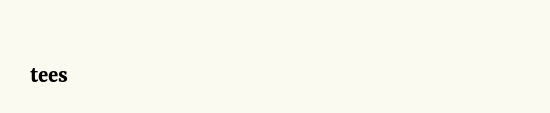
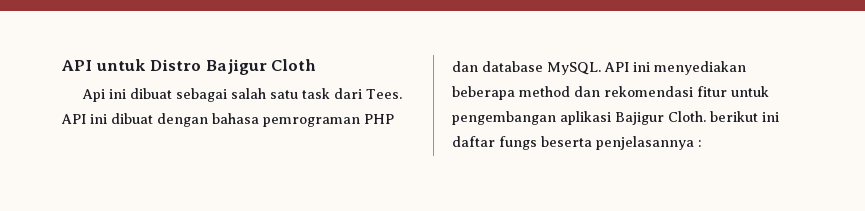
[30,68,68,82] tees -> [61,59,317,75] [81,88,402,102] [61,113,394,127] [452,61,746,75] [452,86,769,100] [452,111,779,125] [452,136,702,150] API untuk Distro Bajigur Cloth // Api ini dibuat sebagai salah satu task dari Tees. API ini dibuat dengan bahasa pemrograman PHP dan database MySQL. API ini menyediakan beberapa method dan rekomendasi fitur untuk pengembangan aplikasi Bajigur Cloth. berikut ini daftar fungs beserta penjelasannya :

